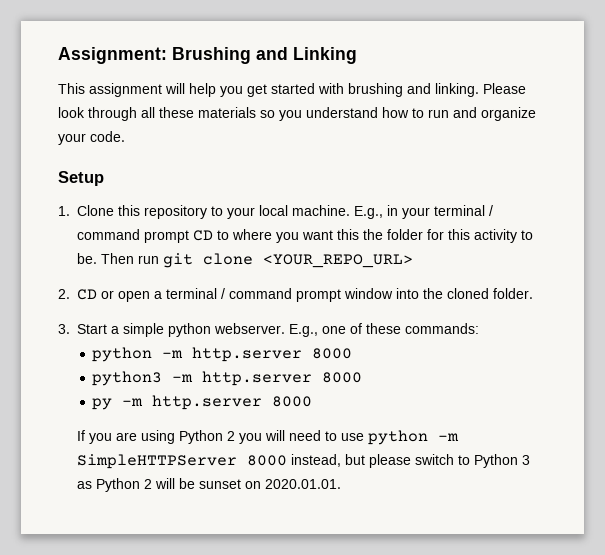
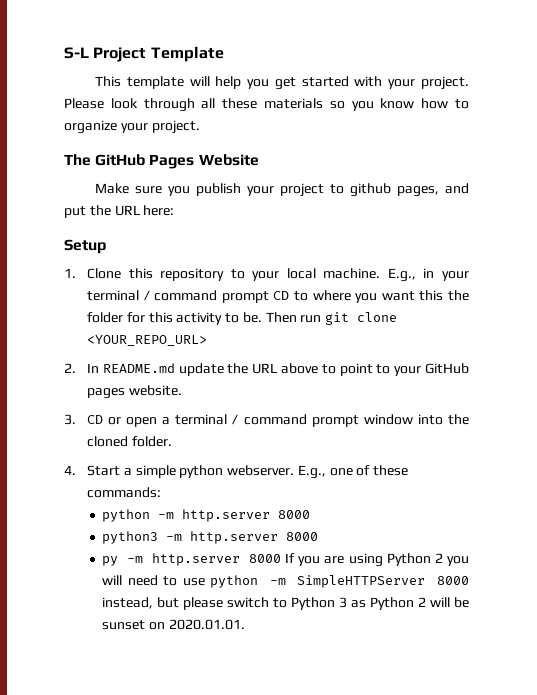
[58,47,357,64] Assignment: Brushing and Linking -> [64,46,224,62] S-L Project Template
[89,83,162,97] assignment -> [126,76,184,89] template
[348,83,479,97] brushing and linking. -> [388,76,470,90] your project.
[306,107,378,118] understand -> [380,98,415,109] know
[428,107,536,121] [58,131,125,145] run and organize your code. -> [64,120,200,134] [64,154,259,169] [95,183,469,197] [64,205,175,218] organize your project. // The GitHub Pages Website // Make sure you publish your project to github pages, and put the URL here:
(70, 294) none -> [86,363,470,376] [86,385,182,399] [64,414,76,425] In README.md update the URL above to point to your GitHub pages website. // 3.
[58,324,70,334] 3. -> [64,465,76,475] 4.
(313, 401) // -> (281, 558) none

